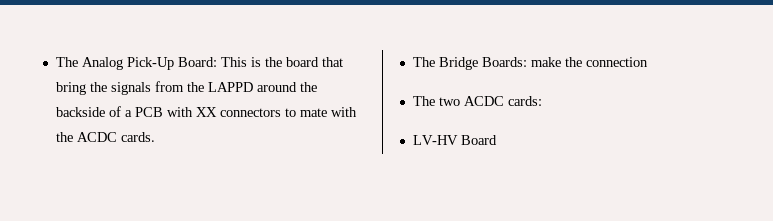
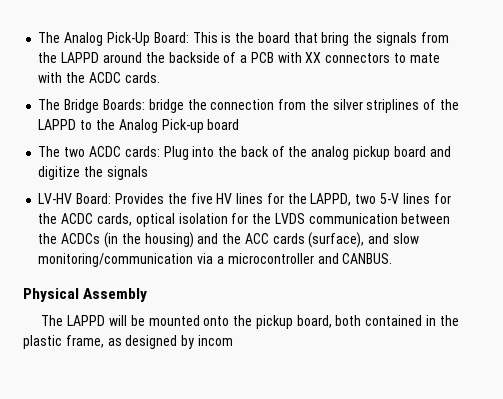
[530,57,561,67] make -> [148,99,184,113] bridge
[412,96,542,106] [412,135,497,145] // The two ACDC cards: // LV-HV Board -> [278,99,459,113] [38,119,240,133] [38,146,451,160] [38,166,148,180] [38,193,451,206] [38,213,451,227] [38,232,419,248] [38,253,393,267] [23,288,148,302] [41,315,459,329] [23,335,233,349] from the silver striplines of the LAPPD to the Analog Pick-up board // The two ACDC cards: Plug into the back of the analog pickup board and digitize the signals // LV-HV Board: Provides the five HV lines for the LAPPD, two 5-V lines for the ACDC cards, optical isolation for the LVDS communication between the ACDCs (in the housing) and the ACC cards (surface), and slow monitoring/communication via a microcontroller and CANBUS. // Physical Assembly // The LAPPD will be mounted onto the pickup board, both contained in the plastic frame, as designed by incom

